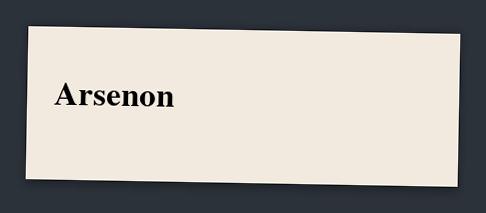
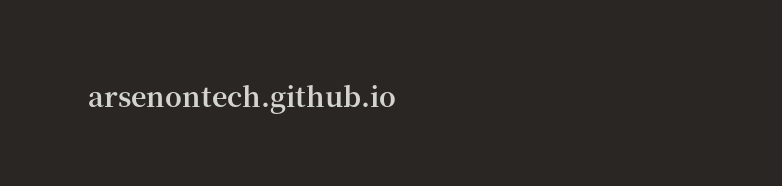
[54,82,175,107] Arsenon -> [88,84,396,114] arsenontech.github.io

